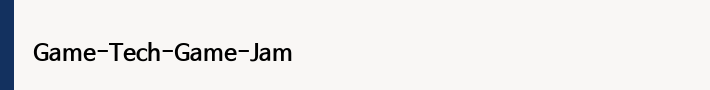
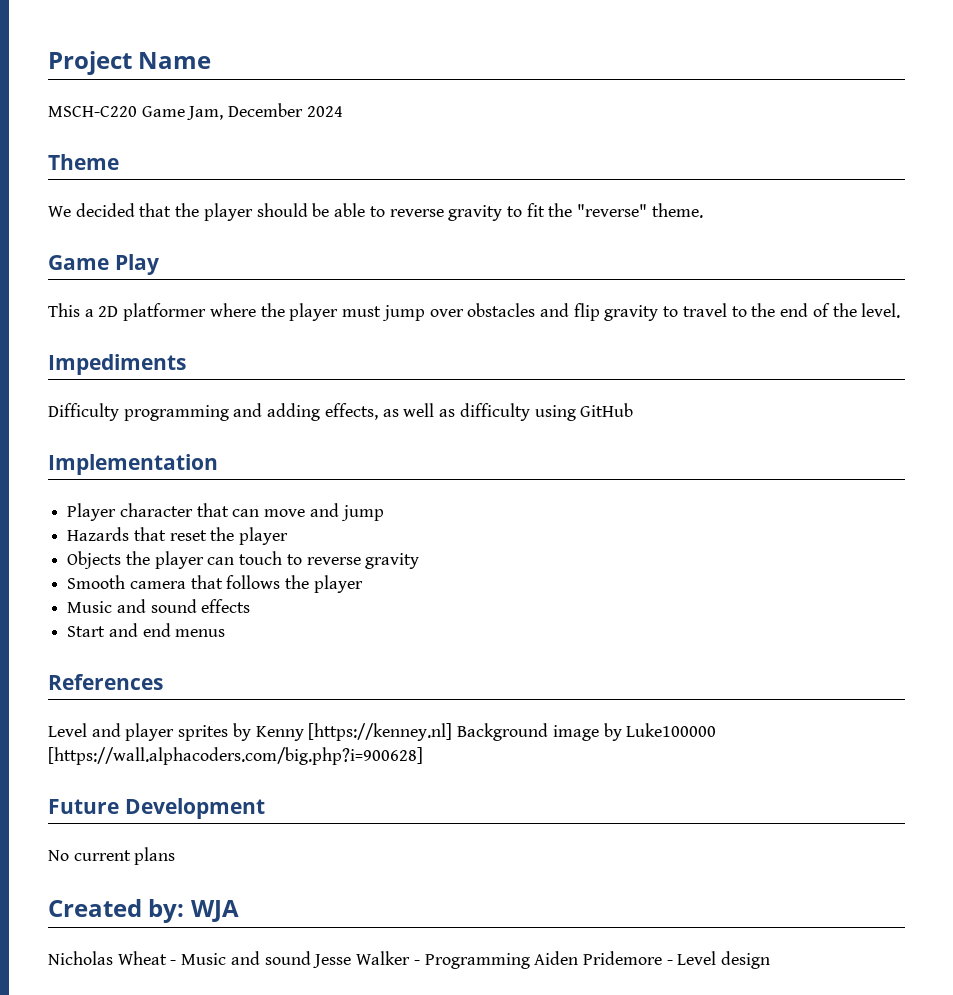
[33,42,293,62] Game-Tech-Game-Jam -> [48,51,212,75] [48,103,343,120] [48,154,119,170] [48,203,703,221] [48,254,159,275] [48,303,901,321] [48,354,186,375] [48,403,634,421] [48,454,218,475] [67,503,384,521] [67,527,289,545] [67,551,420,569] [67,575,363,593] [67,599,251,613] [67,623,226,637] [48,674,163,690] [48,723,717,741] [48,747,423,765] [48,798,265,819] [48,847,176,865] [48,899,239,923] [48,951,771,969] Project Name // MSCH-C220 Game Jam, December 2024 // Theme // We decided that the player should be able to reverse gravity to fit the "reverse" theme. // Game Play // This a 2D platformer where the player must jump over obstacles and flip gravity to travel to the end of the level. // Impediments // Difficulty programming and adding effects, as well as difficulty using GitHub // Implementation // Player character that can move and jump // Hazards that reset the player // Objects the player can touch to reverse gravity // Smooth camera that follows the player // Music and sound effects // Start and end menus // References // Level and player sprites by Kenny [https://kenney.nl] Background image by Luke100000 [https://wall.alphacoders.com/big.php?i=900628] // Future Development // No current plans // Created by: WJA // Nicholas Wheat - Music and sound Jesse Walker - Programming Aiden Pridemore - Level design

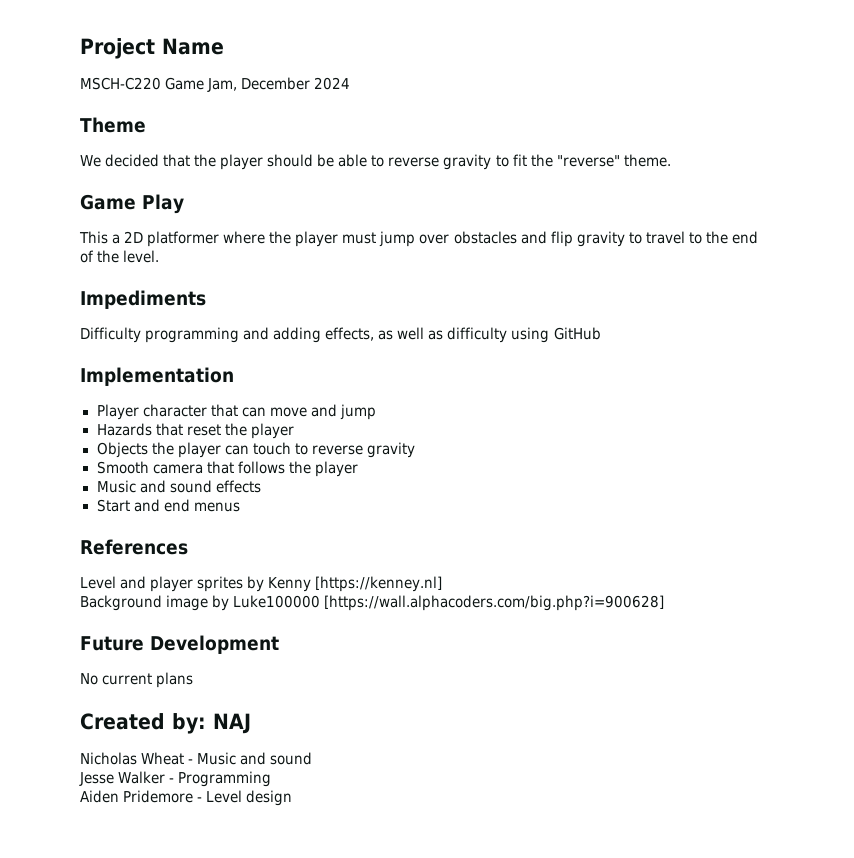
(453, 732) none -> (443, 584) //
[190,900,239,922] WJA -> [213,713,251,734] NAJ
(311, 958) none -> (313, 758) //
(530, 961) none -> (272, 779) //

